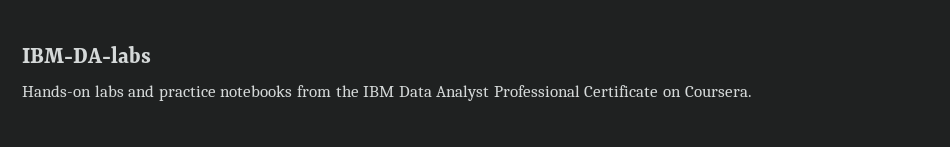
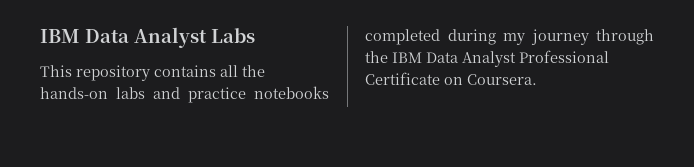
[22,46,151,63] [22,85,331,101] IBM-DA-labs // Hands-on labs and practice notebooks from -> [40,27,255,48] [40,65,265,81] [40,86,329,103] [365,29,654,45] IBM Data Analyst Labs // This repository contains all the hands-on labs and practice notebooks completed during my journey through

